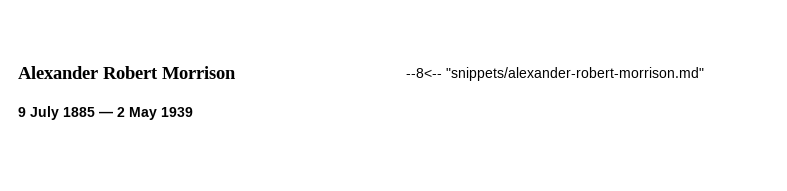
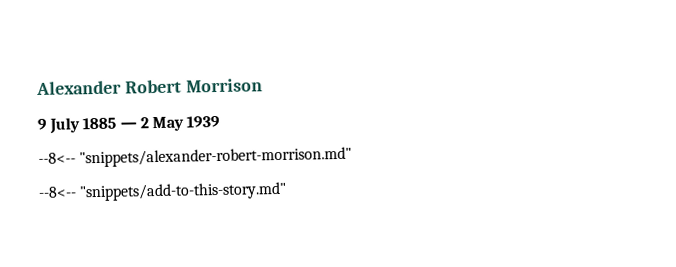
(704, 74) none -> [38,181,288,202] // --8<-- "snippets/add-to-this-story.md"

